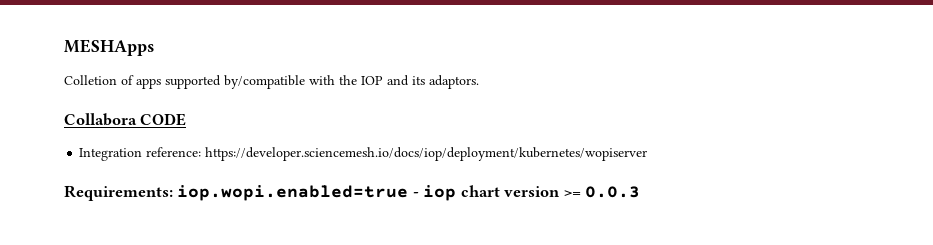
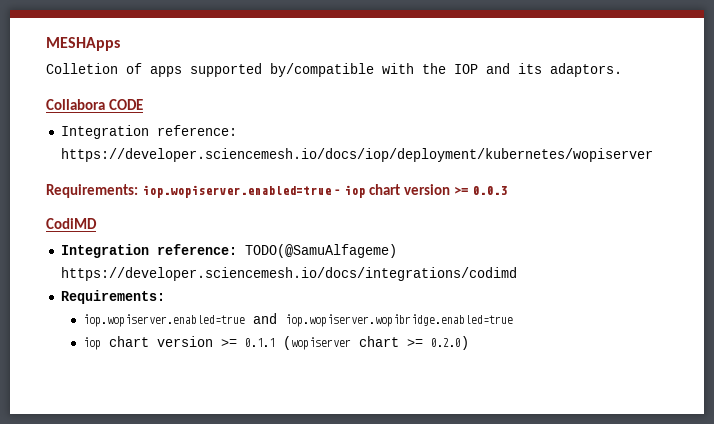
[177,185,409,201] iop.wopi.enabled=true -> [142,185,332,198] iop.wopiserver.enabled=true
(641, 192) none -> [46,218,97,229] [60,244,397,258] [60,267,517,281] [60,290,165,304] [82,313,513,327] [82,336,469,350] // CodiMD // Integration reference: TODO(@SamuAlfageme) https://developer.sciencemesh.io/docs/integrations/codimd // Requirements: // iop.wopiserver.enabled=true and iop.wopiserver.wopibridge.enabled=true // iop chart version >= 0.1.1 (wopiserver chart >= 0.2.0)

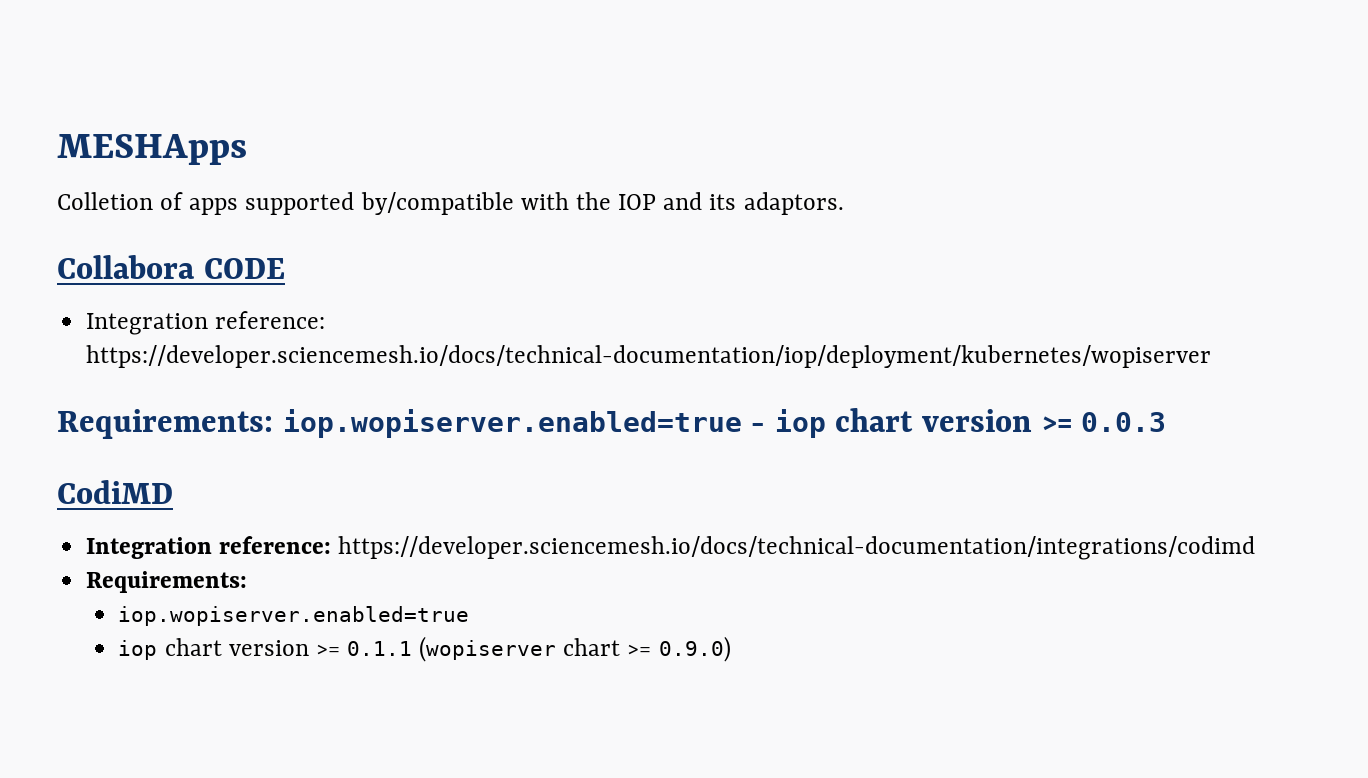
[60,148,653,162] https://developer.sciencemesh.io/docs/iop/deployment/kubernetes/wopiserver -> [86,345,1212,368] https://developer.sciencemesh.io/docs/technical-documentation/iop/deployment/kubernetes/wopiserver
[244,244,397,258] [60,267,517,281] TODO(@SamuAlfageme) https://developer.sciencemesh.io/docs/integrations/codimd -> [338,536,1256,560] https://developer.sciencemesh.io/docs/technical-documentation/integrations/codimd
[252,313,513,327] and iop.wopiserver.wopibridge.enabled=true -> (470, 616) none
[430,336,469,350] 0.2.0) -> [658,636,731,662] 0.9.0)

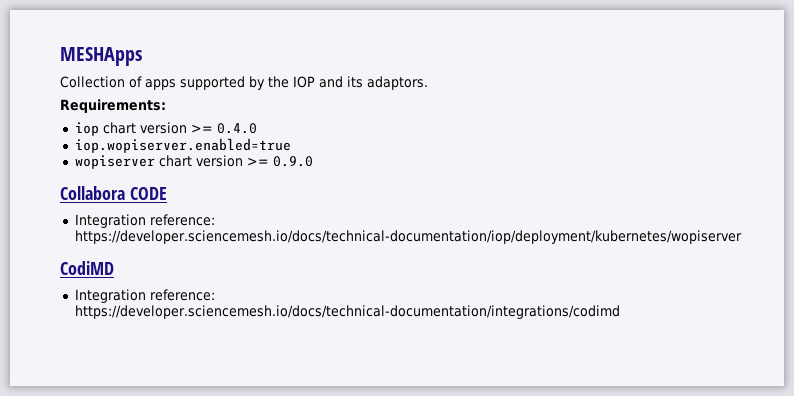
[57,192,153,210] Colletion -> [60,76,125,88] Collection
[360,192,569,215] by/compatible with -> [249,76,265,90] by
(844, 203) none -> [60,99,166,113] [74,122,257,136] [74,138,291,153] [74,155,313,169] // Requirements: // iop chart version >= 0.4.0 // iop.wopiserver.enabled=true // wopiserver chart version >= 0.9.0
[57,408,1167,439] [57,480,173,504] [86,536,1256,560] [86,571,248,593] [118,606,470,626] [118,636,731,662] Requirements: iop.wopiserver.enabled=true - iop chart version >= 0.0.3 // CodiMD // Integration reference: https://developer.sciencemesh.io/docs/technical-documentation/integrations/codimd // Requirements: // iop.wopiserver.enabled=true // iop chart version >= 0.1.1 (wopiserver chart >= 0.9.0) -> [60,261,114,275] [74,289,215,303] [74,305,620,319] CodiMD // Integration reference: https://developer.sciencemesh.io/docs/technical-documentation/integrations/codimd

